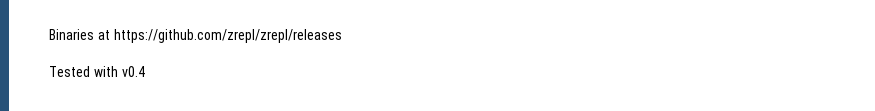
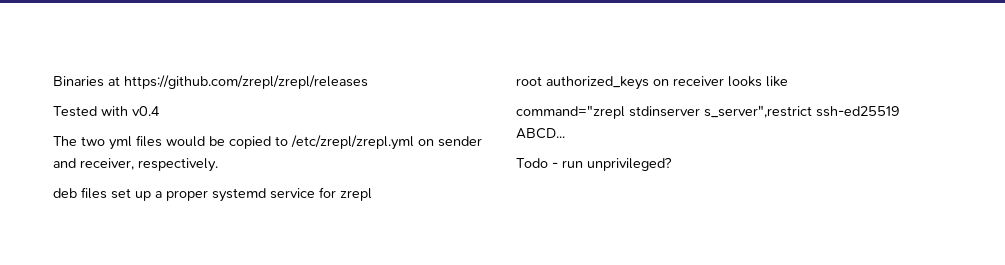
(145, 71) none -> [53,135,482,150] [53,158,218,172] [53,187,372,202] [516,76,788,90] [516,105,900,119] [516,128,565,139] [516,157,672,171] // The two yml files would be copied to /etc/zrepl/zrepl.yml on sender and receiver, respectively. // deb files set up a proper systemd service for zrepl // root authorized_keys on receiver looks like // command="zrepl stdinserver s_server",restrict ssh-ed25519 ABCD... // Todo - run unprivileged?

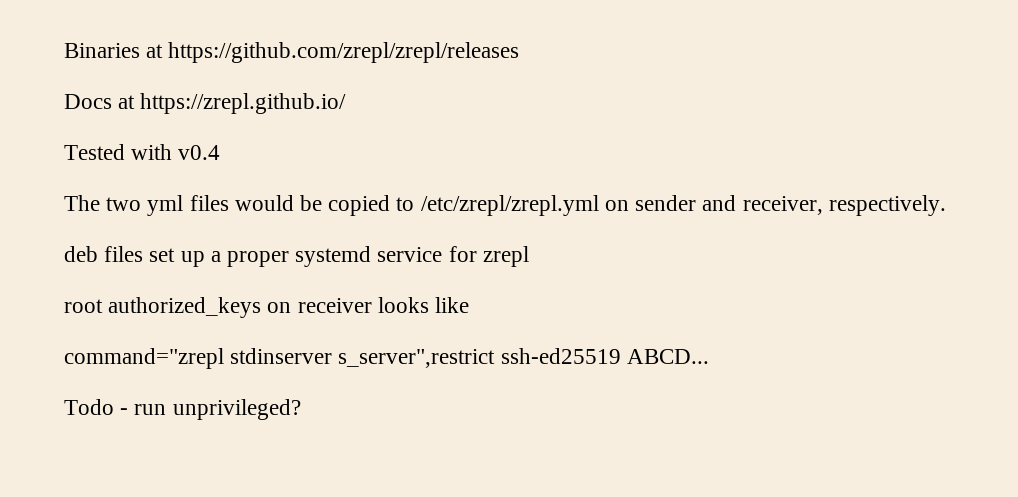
(368, 82) none -> [64,93,347,114] // Docs at https://zrepl.github.io/

